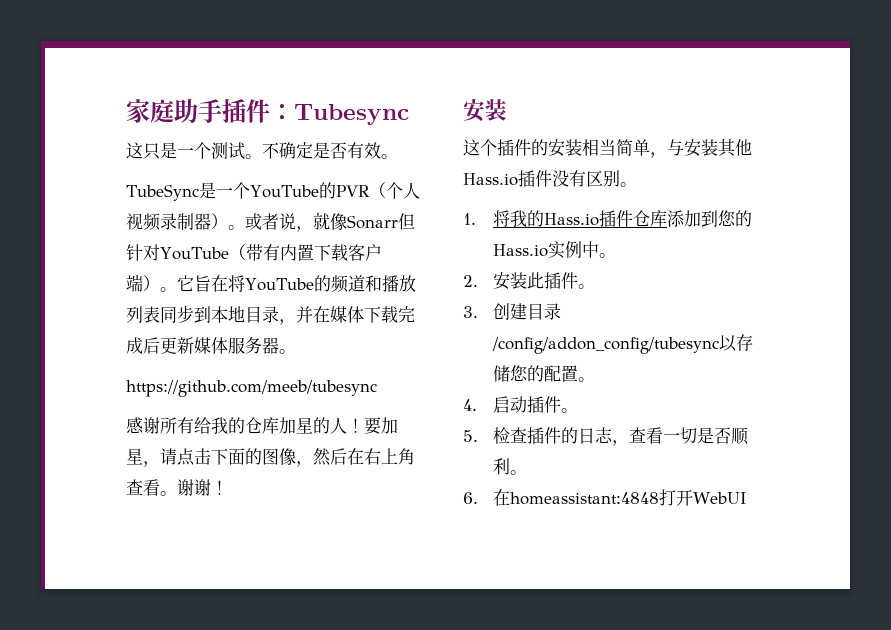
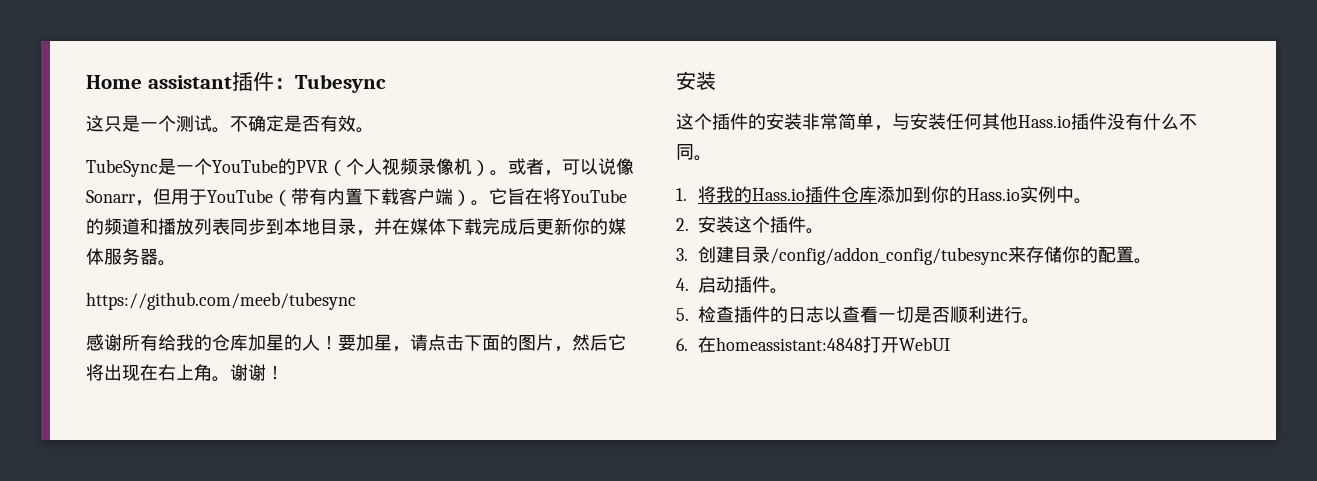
[126,99,222,123] 家庭助手 -> [86,75,232,89] Home assistant
[177,213,211,230] 制器 -> [436,158,472,175] 像机
[279,212,415,232] [126,244,160,261] 说，就像Sonarr但针对 -> [544,158,634,176] [86,188,207,206] ，可以说像Sonarr，但用于
(194, 345) none -> [572,218,608,235] 你的
[279,448,347,467] 像，然后 -> [536,334,626,352] [86,364,140,381] 片，然后它将出现
[126,479,160,496] 查看 -> (212, 372) none
[582,139,616,156] 相当 -> [802,113,838,130] 非常
(718, 147) none -> [946,113,982,130] 任何
[586,170,620,187] 区别 -> [1143,113,1197,130] [676,144,694,160] 什么不同
[718,210,737,226] 您 -> [931,186,950,203] 你
[527,272,545,289] 此 -> [734,216,771,233] 这个
[719,334,754,352] [493,365,529,382] 以存储您 -> [1008,246,1081,263] 来存储你
[612,440,630,446] ， -> [824,306,843,323] 以
(511, 466) none -> [986,306,1023,323] 进行

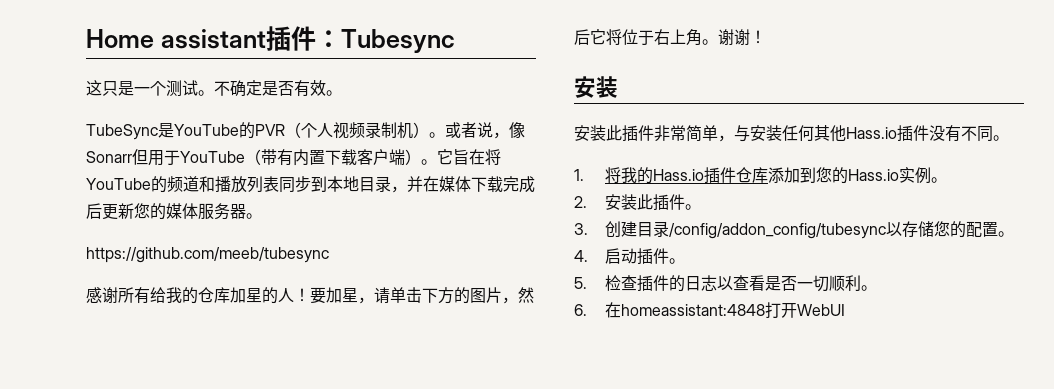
[176,158,212,175] 一个 -> (174, 130) none
[436,158,454,175] 像 -> [381,122,397,138] 制
[544,158,634,176] [86,190,153,206] ，可以说像Sonarr， -> [477,122,525,139] [86,151,132,163] 说，像Sonarr
[572,218,590,235] 你 -> [134,203,150,219] 您
[428,334,500,351] 点击下面 -> [390,287,454,304] 单击下方
[104,364,158,381] 出现在 -> [622,29,654,45] 位于
[676,113,802,130] 这个插件的安装 -> [574,125,654,142] 安装此插件
[1143,113,1179,130] 什么 -> (961, 133) none
[931,186,950,203] 你 -> [815,167,832,183] 您
[1056,186,1075,203] 中 -> (931, 175) none
[734,216,771,233] 这个 -> [636,194,653,210] 此
[1008,246,1081,263] 来存储你 -> [885,221,950,237] 以存储您
[878,306,1023,323] 一切是否顺利进行 -> [764,275,861,292] 是否一切顺利

